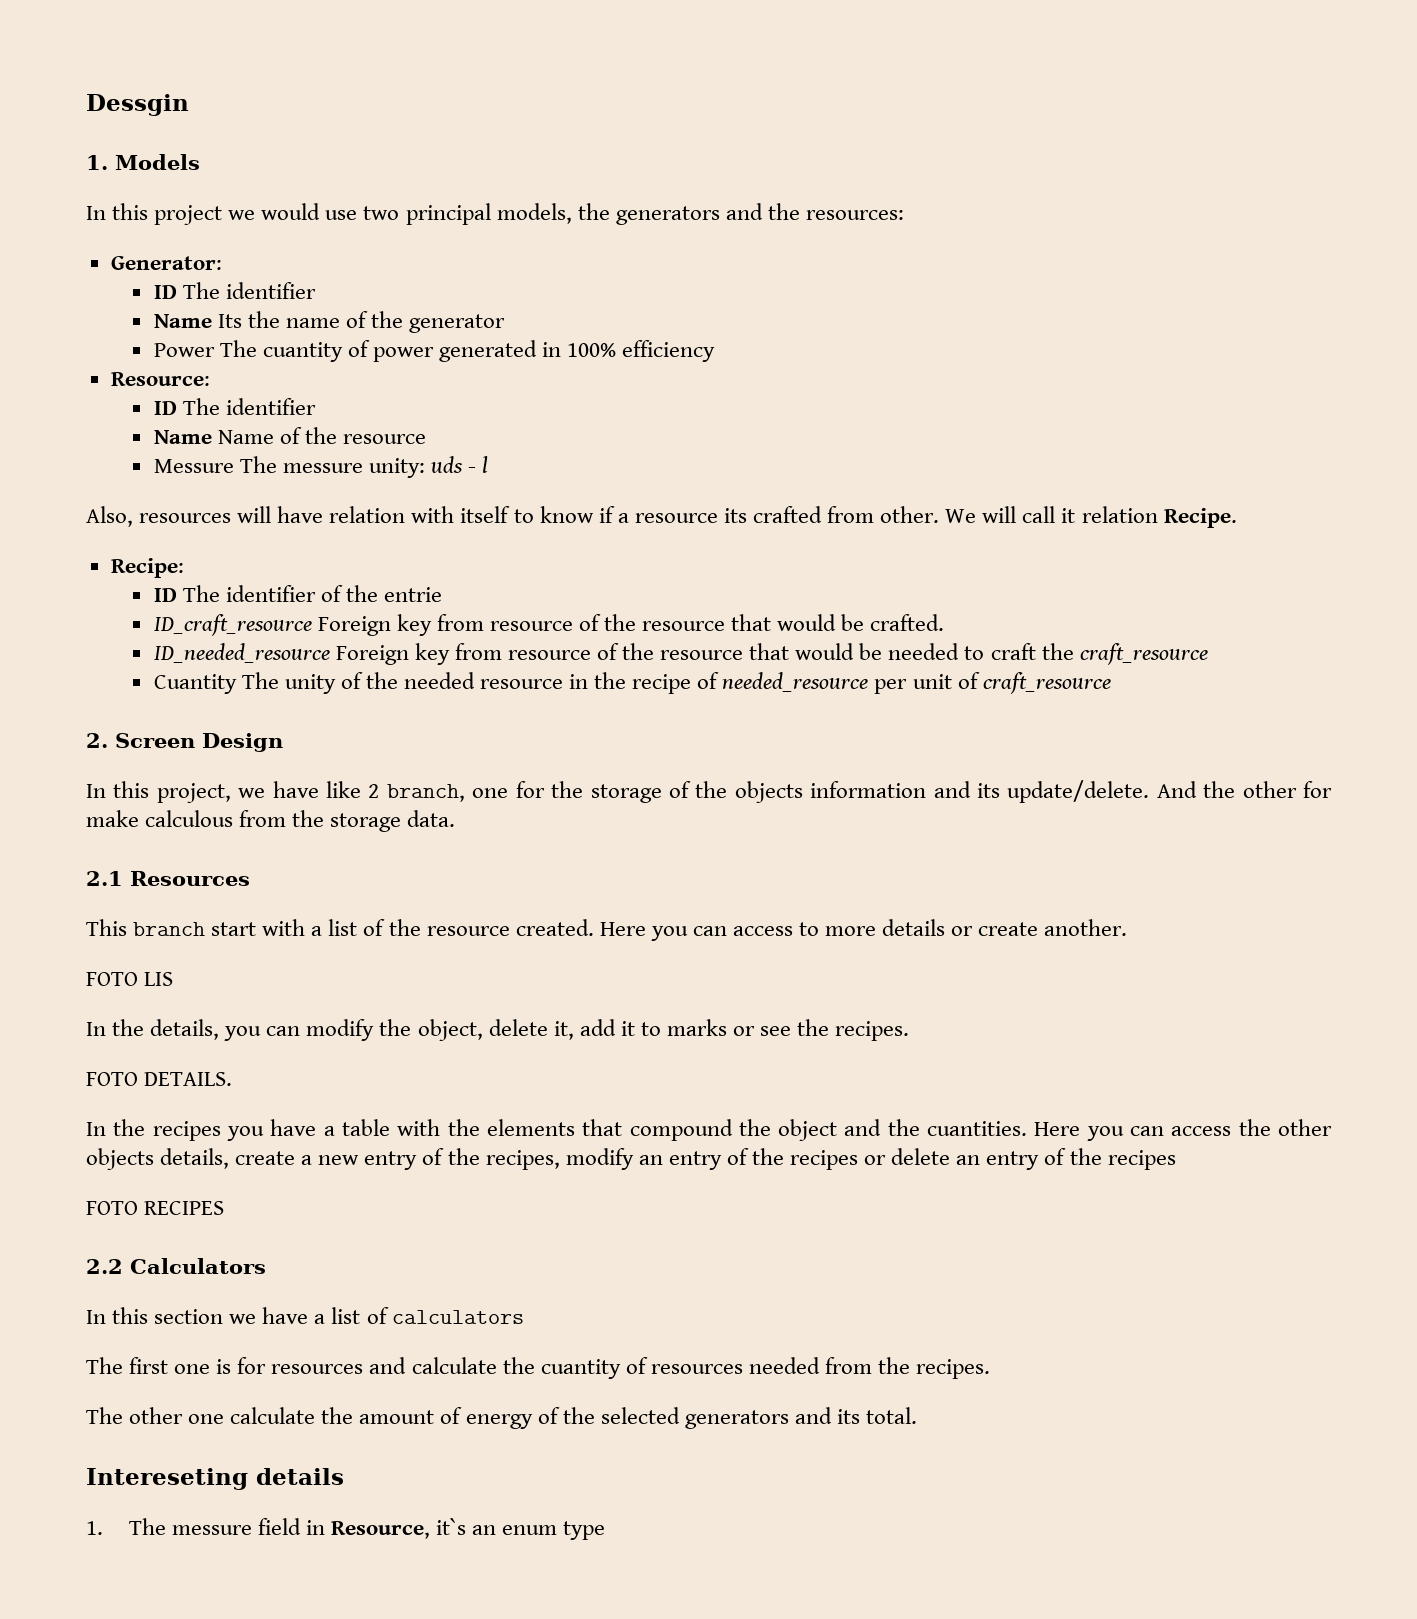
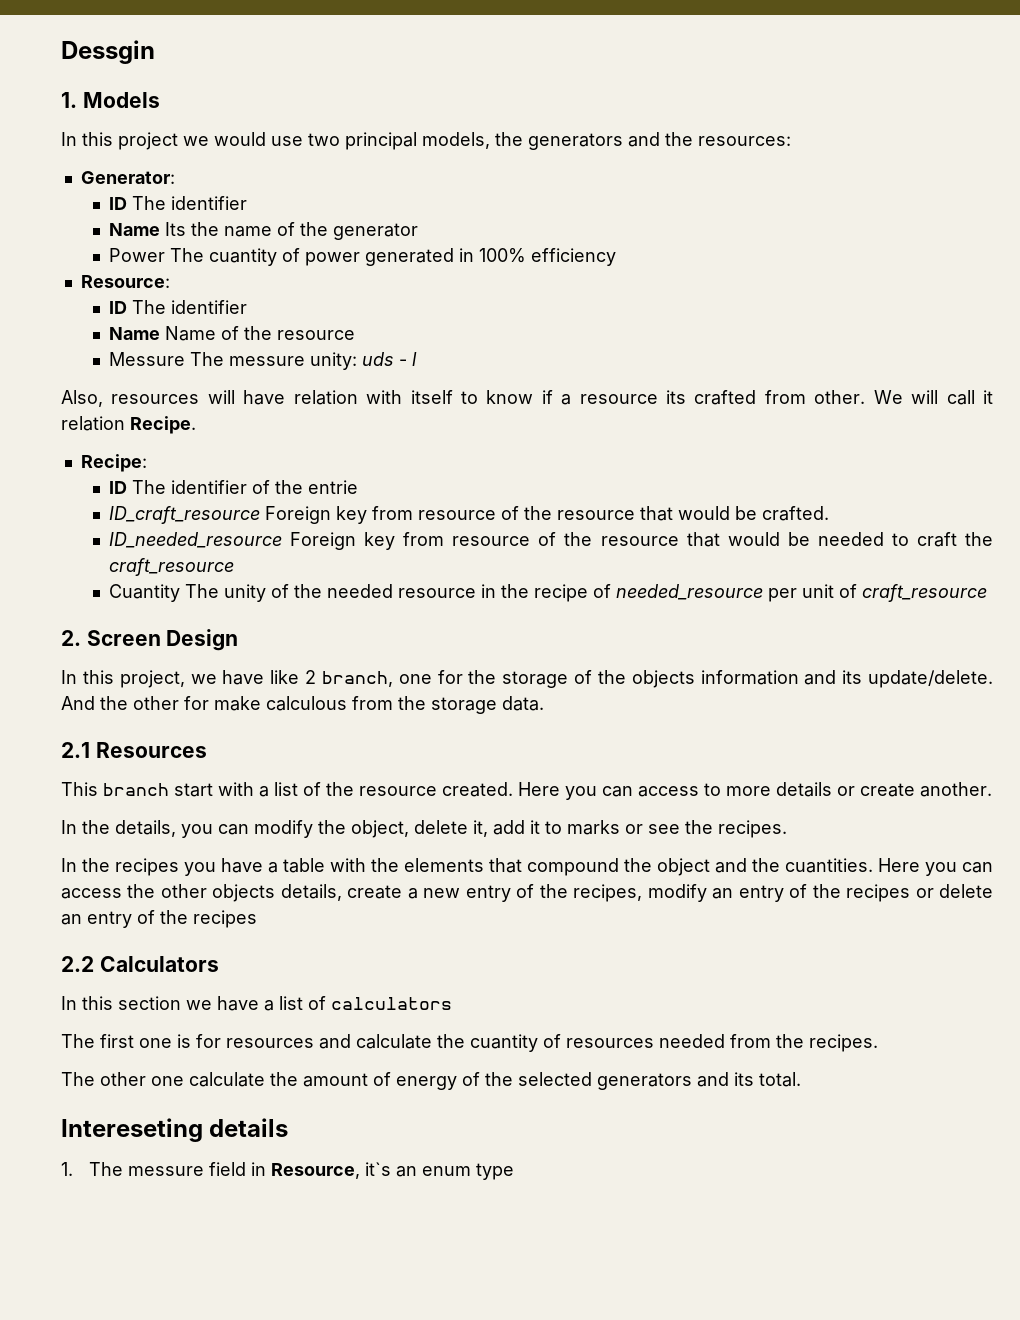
[86,972,174,986] // FOTO LIS -> (992, 789) none
[86,1072,233,1086] // FOTO DETAILS. -> (787, 829) none
[86,1201,225,1215] // FOTO RECIPES -> (257, 919) none

